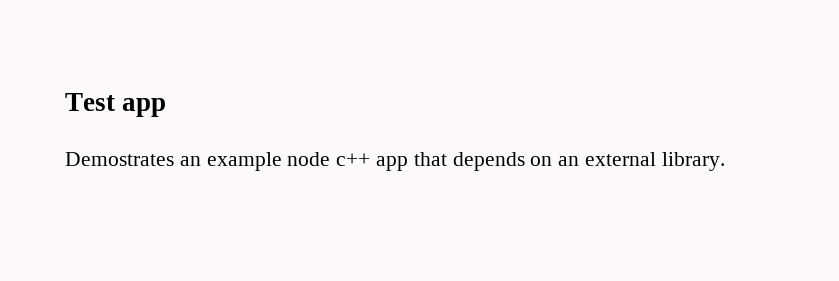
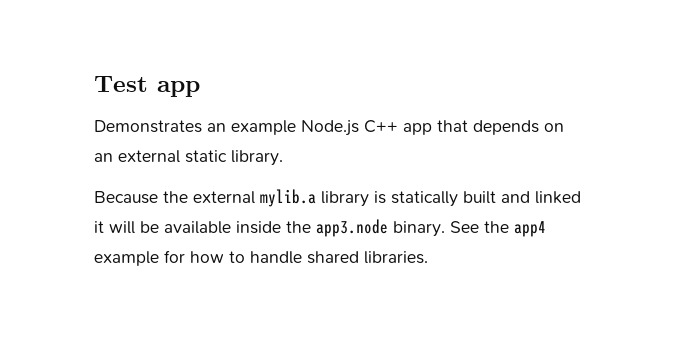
[65,152,174,166] Demostrates -> [94,120,202,133] Demonstrates
[287,152,371,166] node c++ -> [301,120,398,136] Node.js C++
(657, 159) none -> [185,150,227,163] static
(725, 161) none -> [94,189,581,207] [94,219,546,237] [94,250,428,266] // Because the external mylib.a library is statically built and linked it will be available inside the app3.node binary. See the app4 example for how to handle shared libraries.

